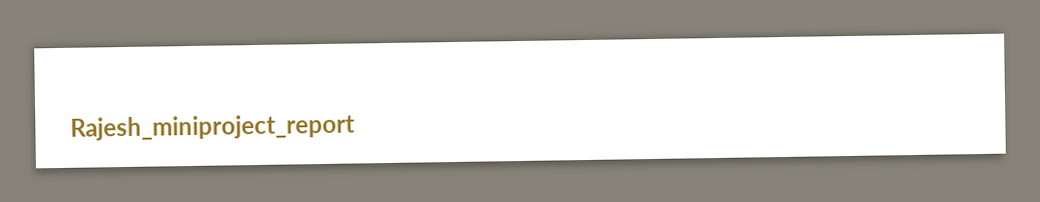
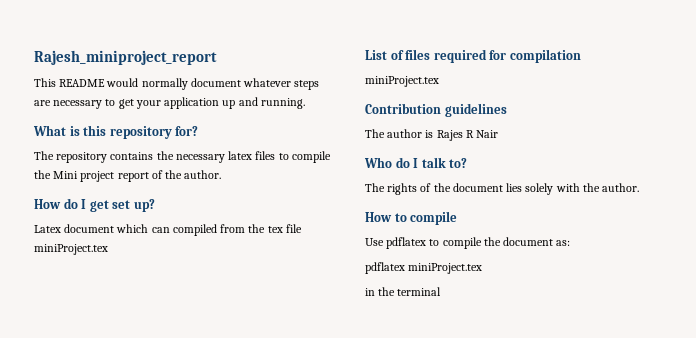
(355, 127) none -> [34,78,320,90] [34,97,305,109] [33,125,199,139] [34,151,331,163] [34,170,222,182] [34,198,155,212] [34,224,302,236] [34,244,108,255] [365,49,581,63] [365,76,439,87] [365,103,507,117] [365,129,499,141] [364,157,468,168] [365,183,640,195] [365,211,458,225] [365,237,571,249] [365,262,483,274] [365,287,442,296] // This README would normally document whatever steps are necessary to get your application up and running. // What is this repository for? // The repository contains the necessary latex files to compile the Mini project report of the author. // How do I get set up? // Latex document which can compiled from the tex file miniProject.tex // List of files required for compilation // miniProject.tex // Contribution guidelines // The author is Rajes R Nair // Who do I talk to? // The rights of the document lies solely with the author. // How to compile // Use pdflatex to compile the document as: // pdflatex miniProject.tex // in the terminal

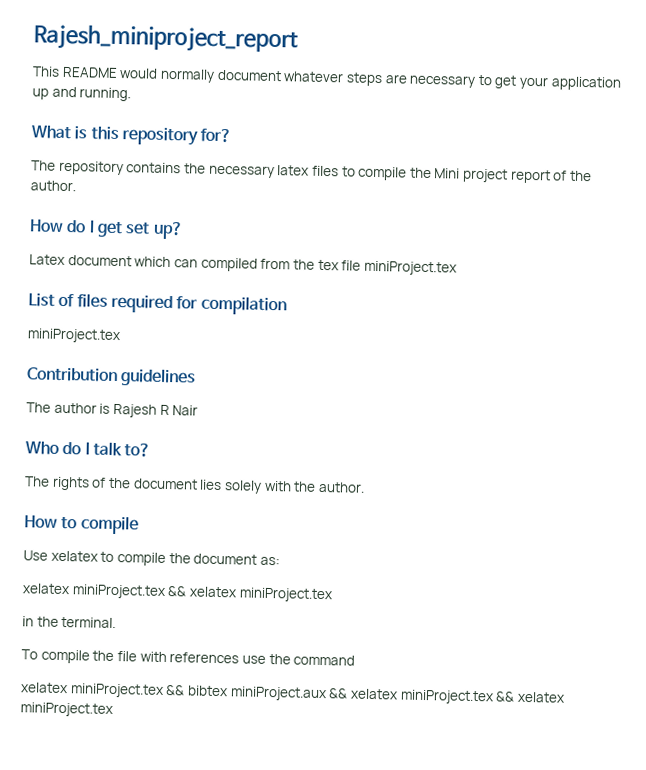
[436,130,463,141] Rajes -> [112,403,157,418] Rajesh
[386,237,427,249] pdflatex -> [50,550,98,562] xelatex
[365,262,405,274] pdflatex -> [22,583,237,599] xelatex miniProject.tex && xelatex
[397,287,442,296] terminal -> [61,616,117,629] [21,649,356,666] [20,682,565,705] [20,702,113,717] terminal. // To compile the file with references use the command // xelatex miniProject.tex && bibtex miniProject.aux && xelatex miniProject.tex && xelatex miniProject.tex

